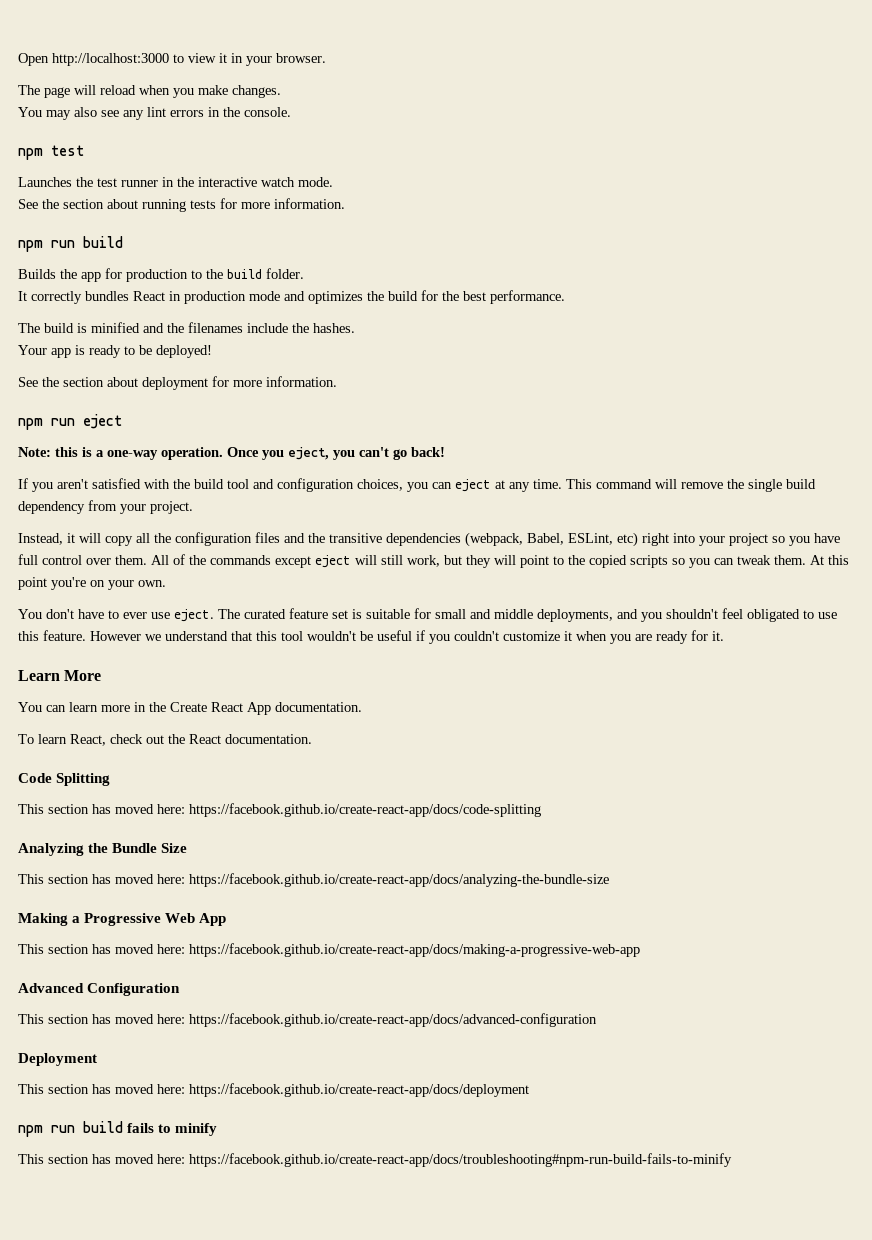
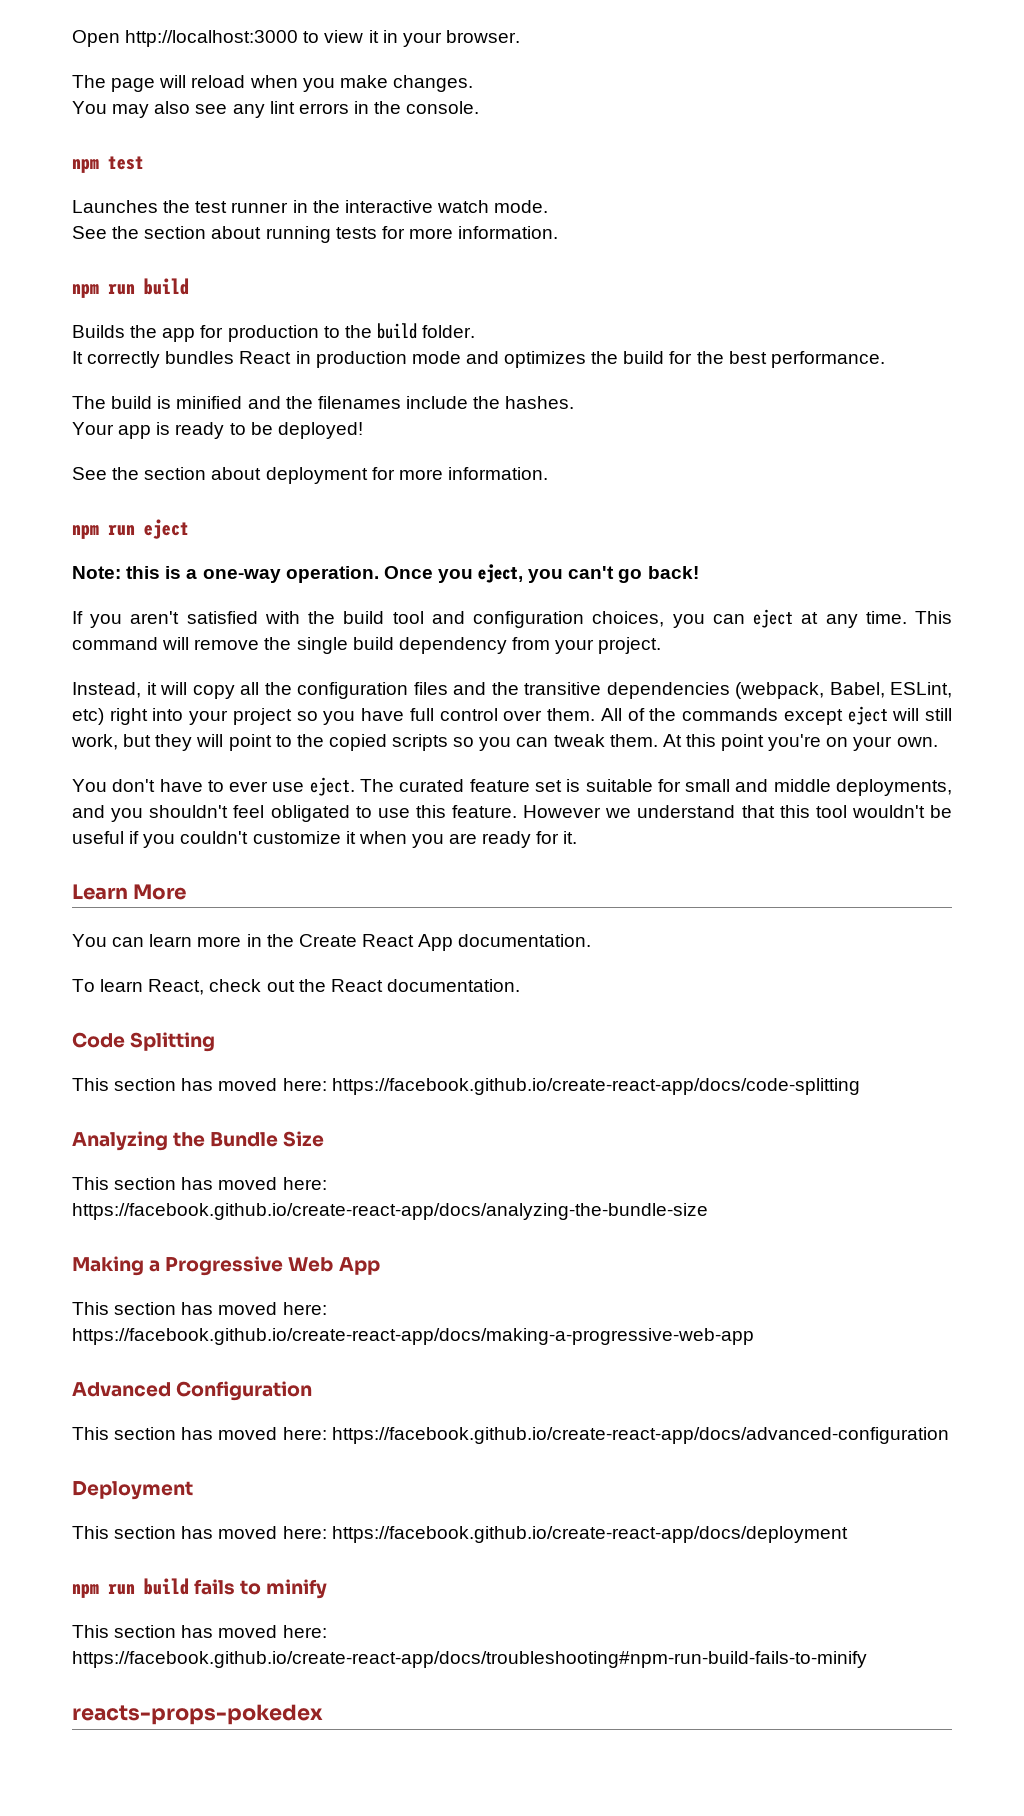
(732, 1160) none -> [72,1704,323,1725] // reacts-props-pokedex

